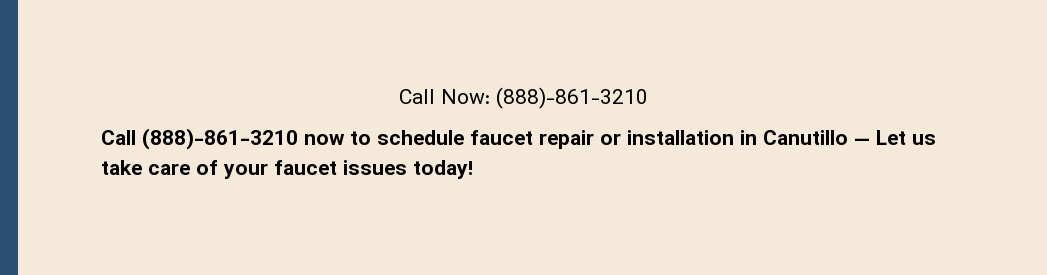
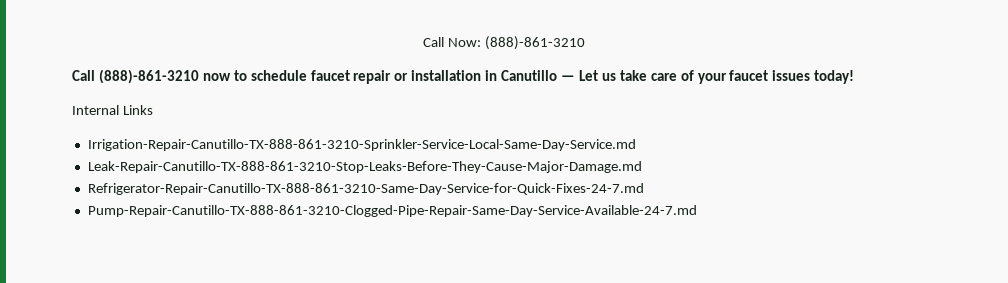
(473, 169) none -> [72,105,153,115] [87,139,636,151] [87,161,642,173] [87,183,644,195] [87,205,697,217] // Internal Links // Irrigation-Repair-Canutillo-TX-888-861-3210-Sprinkler-Service-Local-Same-Day-Service.md // Leak-Repair-Canutillo-TX-888-861-3210-Stop-Leaks-Before-They-Cause-Major-Damage.md // Refrigerator-Repair-Canutillo-TX-888-861-3210-Same-Day-Service-for-Quick-Fixes-24-7.md // Pump-Repair-Canutillo-TX-888-861-3210-Clogged-Pipe-Repair-Same-Day-Service-Available-24-7.md

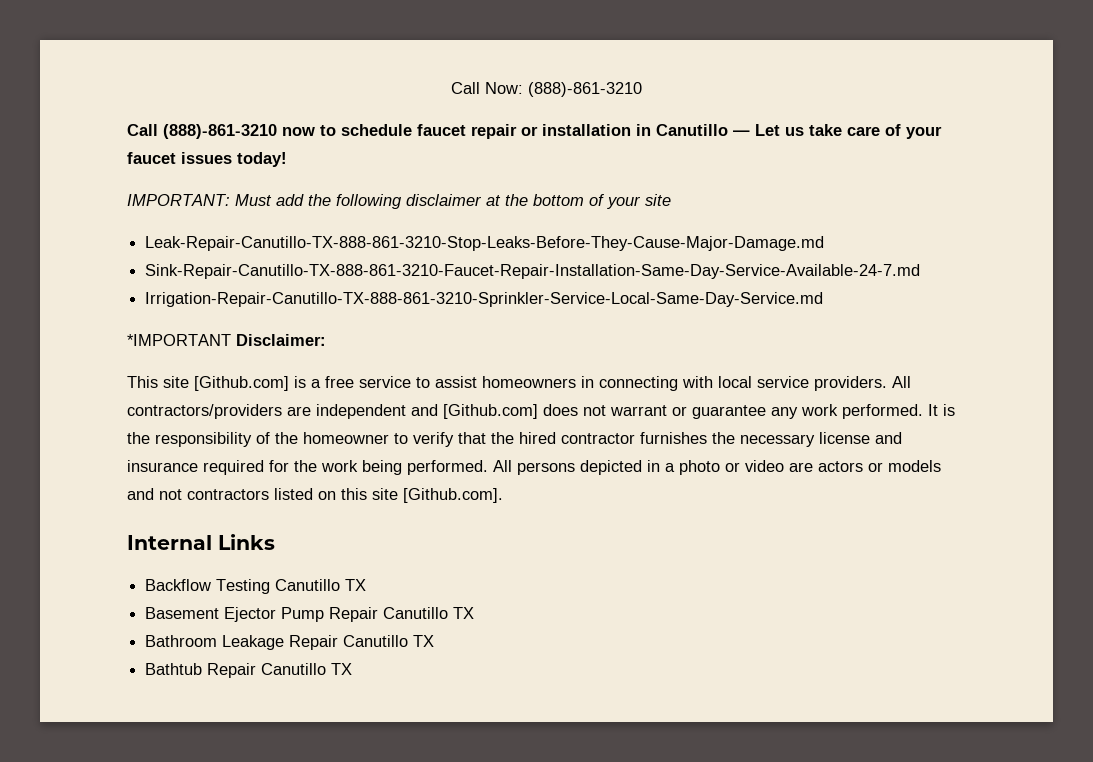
[72,105,153,115] [87,139,636,151] [87,161,642,173] [87,183,644,195] [87,205,697,217] Internal Links // Irrigation-Repair-Canutillo-TX-888-861-3210-Sprinkler-Service-Local-Same-Day-Service.md // Leak-Repair-Canutillo-TX-888-861-3210-Stop-Leaks-Before-They-Cause-Major-Damage.md // Refrigerator-Repair-Canutillo-TX-888-861-3210-Same-Day-Service-for-Quick-Fixes-24-7.md // Pump-Repair-Canutillo-TX-888-861-3210-Clogged-Pipe-Repair-Same-Day-Service-Available-24-7.md -> [127,194,671,209] [145,236,825,251] [145,264,921,279] [145,292,824,307] [127,334,326,346] [127,376,911,391] [127,404,955,419] [127,432,902,447] [127,460,941,475] [127,488,503,503] [127,534,275,550] [145,579,367,594] [145,607,475,622] [145,635,435,650] [145,663,353,678] IMPORTANT: Must add the following disclaimer at the bottom of your site // Leak-Repair-Canutillo-TX-888-861-3210-Stop-Leaks-Before-They-Cause-Major-Damage.md // Sink-Repair-Canutillo-TX-888-861-3210-Faucet-Repair-Installation-Same-Day-Service-Available-24-7.md // Irrigation-Repair-Canutillo-TX-888-861-3210-Sprinkler-Service-Local-Same-Day-Service.md // *IMPORTANT Disclaimer: // This site [Github.com] is a free service to assist homeowners in connecting with local service providers. All contractors/providers are independent and [Github.com] does not warrant or guarantee any work performed. It is the responsibility of the homeowner to verify that the hired contractor furnishes the necessary license and insurance required for the work being performed. All persons depicted in a photo or video are actors or models and not contractors listed on this site [Github.com]. // Internal Links // Backflow Testing Canutillo TX // Basement Ejector Pump Repair Canutillo TX // Bathroom Leakage Repair Canutillo TX // Bathtub Repair Canutillo TX

